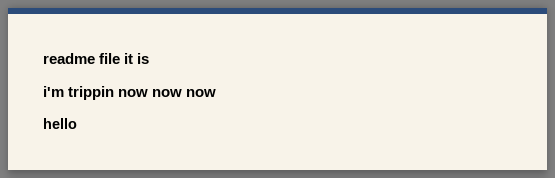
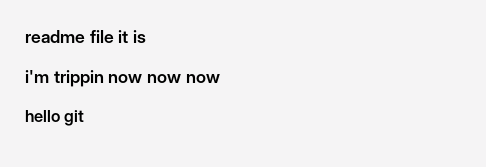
(77, 123) none -> [64,110,85,126] git

